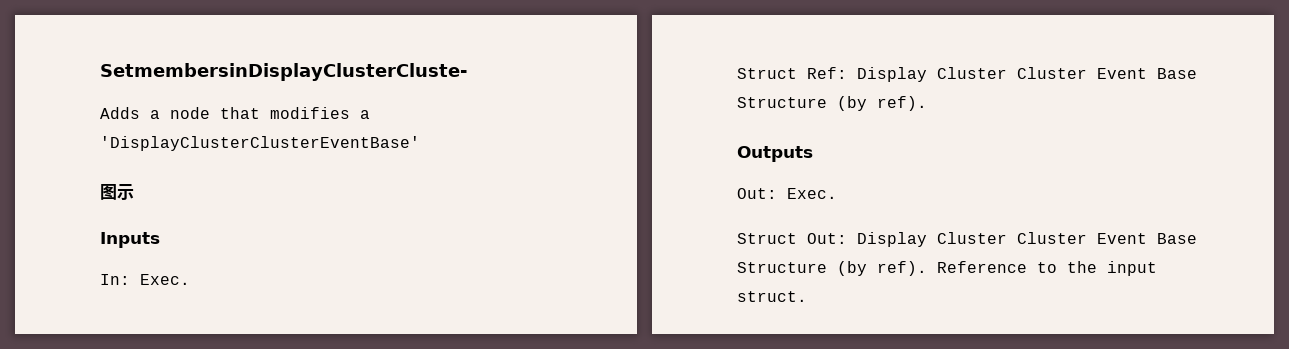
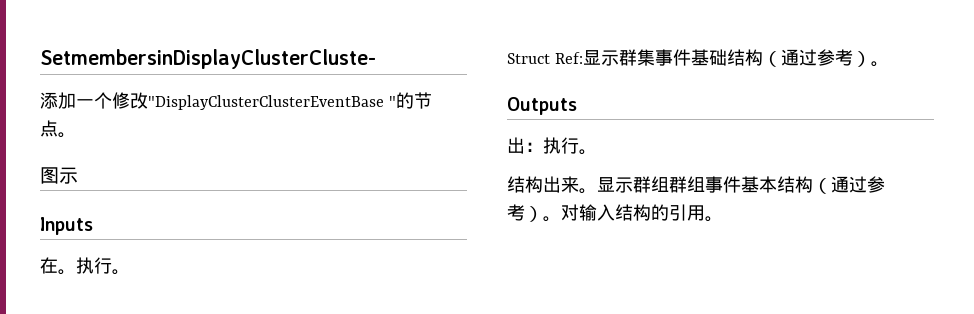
[100,107,370,119] [100,136,420,151] Adds a node that modifies a 'DisplayClusterClusterEventBase' -> [40,92,432,110] [40,120,76,138] 添加一个修改"DisplayClusterClusterEventBase "的节点。
[100,274,190,285] In: Exec. -> [40,257,130,275] 在。执行。
[857,67,1197,82] [737,96,927,111] [737,146,813,162] [737,188,837,199] [737,232,1197,247] [737,261,1157,276] [737,291,807,302] Display Cluster Cluster Event Base Structure (by ref). // Outputs // Out: Exec. // Struct Out: Display Cluster Cluster Event Base Structure (by ref). Reference to the input struct. -> [582,49,889,67] [507,97,577,115] [507,137,597,155] [507,176,885,194] [507,204,723,222] 显示群集事件基础结构（通过参考）。 // Outputs // 出：执行。 // 结构出来。显示群组群组事件基本结构（通过参考）。对输入结构的引用。

